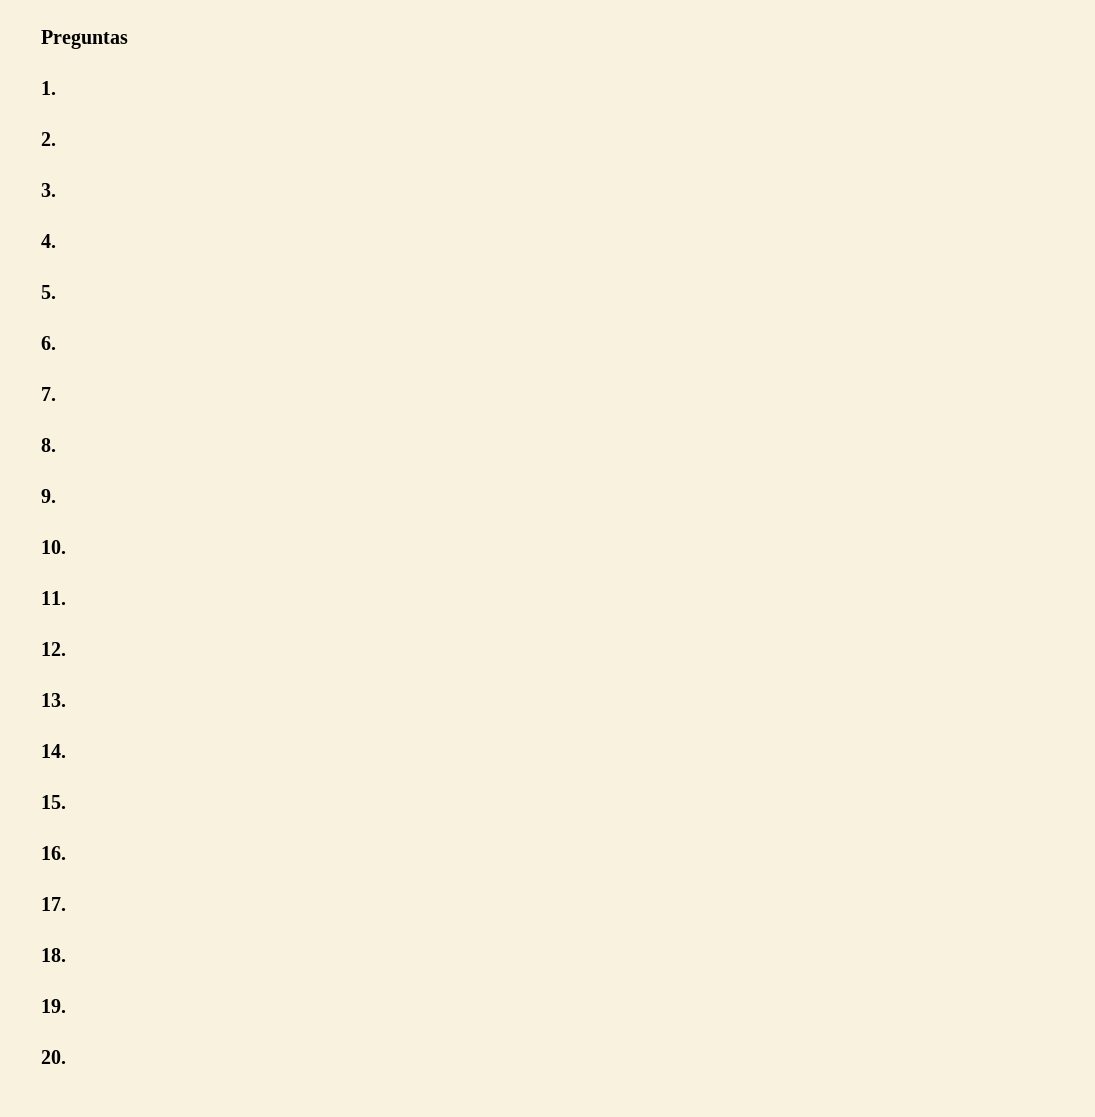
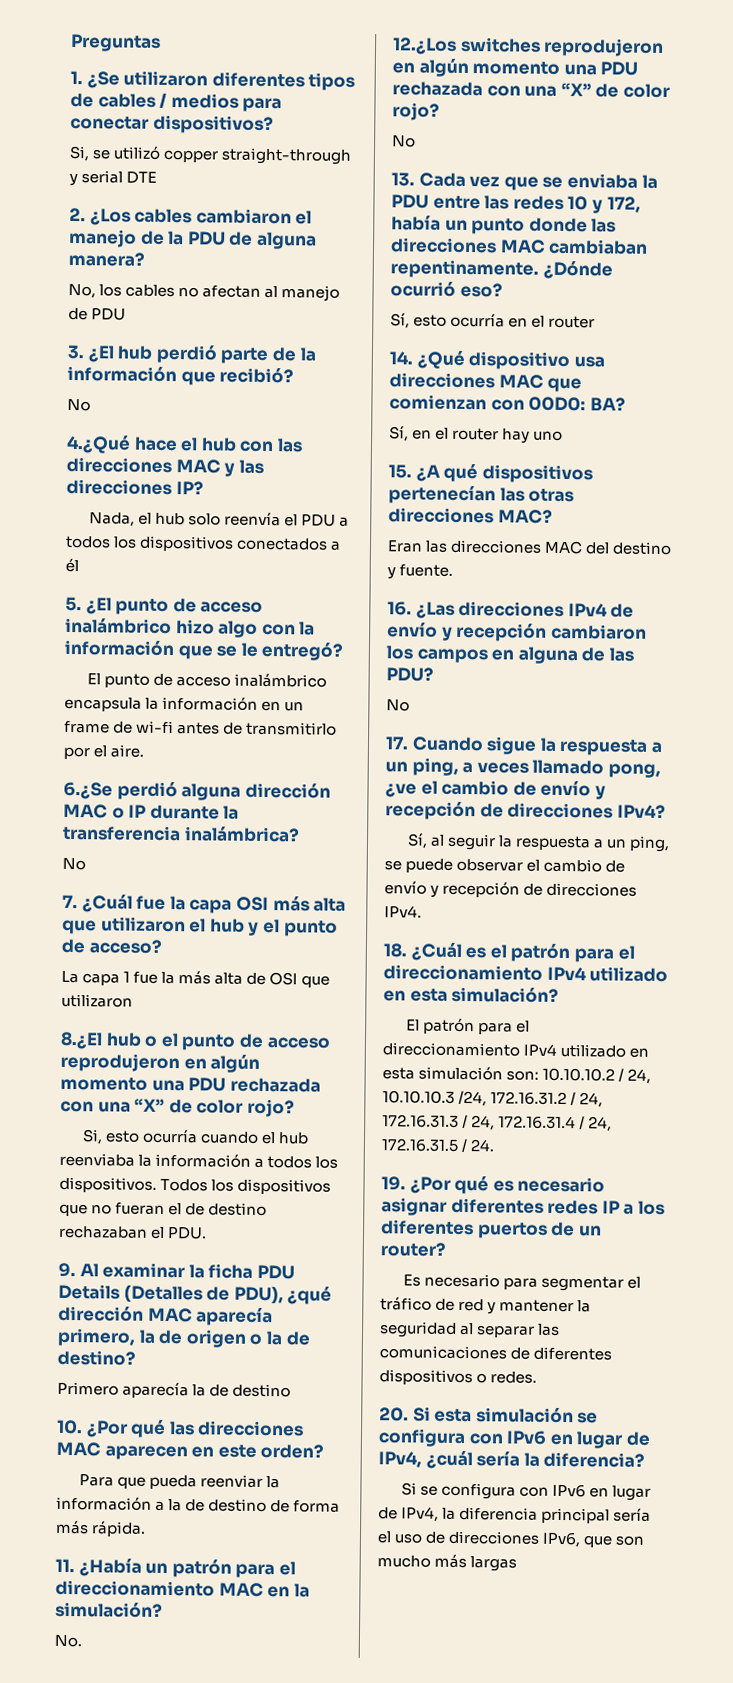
[41,132,56,146] [41,183,56,197] [41,234,56,248] [41,285,56,299] [41,336,56,350] [41,387,56,401] [41,438,56,452] [41,489,56,503] [41,540,66,554] [41,591,66,605] [41,642,66,656] [41,693,66,707] [41,744,66,758] [41,795,66,809] [41,846,66,860] [41,897,66,911] [41,948,66,962] [41,999,66,1013] [41,1050,66,1064] // 2. // 3. // 4. // 5. // 6. // 7. // 8. // 9. // 10. // 11. // 12. // 13. // 14. // 15. // 16. // 17. // 18. // 19. // 20. -> [86,70,356,91] [70,92,283,113] [70,114,274,135] [69,145,353,165] [69,170,158,187] [69,207,313,226] [69,228,317,250] [68,251,145,267] [68,283,341,302] [68,307,127,321] [67,344,316,364] [67,365,295,386] [67,398,91,412] [66,434,303,454] [66,456,264,477] [66,478,204,496] [88,511,349,527] [65,535,342,552] [65,557,79,573] [65,596,264,615] [65,617,316,638] [64,639,345,661] [86,672,327,688] [64,695,305,712] [64,720,338,736] [63,744,145,760] [63,781,331,801] [63,803,240,820] [63,824,300,843] [62,857,86,871] [62,894,347,914] [62,916,338,937] [61,938,162,954] [61,970,331,988] [61,993,133,1008] [60,1031,331,1051] [60,1052,261,1073] [60,1076,321,1093] [60,1098,295,1118] [81,1128,309,1145] [59,1152,339,1169] [59,1176,332,1195] [59,1202,268,1217] [58,1225,208,1240] [58,1262,295,1280] [58,1283,333,1305] [58,1305,274,1327] [57,1327,311,1348] [57,1349,136,1366] [57,1381,292,1399] [56,1419,305,1439] [56,1441,325,1461] [78,1474,280,1490] [56,1495,341,1513] [55,1519,147,1537] [55,1558,296,1579] [55,1579,310,1598] [55,1601,163,1618] [54,1634,82,1648] [392,36,665,57] [392,58,639,77] [392,81,670,99] [392,102,440,121] [392,135,416,148] [391,172,658,191] [391,194,641,214] [391,215,617,235] [390,237,649,255] [390,259,613,280] [390,281,503,298] [390,312,596,329] [389,350,605,371] [389,372,583,393] [389,394,626,412] [389,425,564,444] [388,463,593,484] [388,485,575,505] [388,507,553,524] [387,539,673,556] [387,564,454,580] [387,600,635,619] [387,622,647,642] [386,645,634,665] [386,667,434,682] [386,699,410,712] [385,736,663,756] [385,757,661,778] [385,779,606,800] [385,801,666,821] [406,832,670,853] [384,858,626,873] [384,880,638,898] [384,905,422,918] [383,942,635,963] [383,964,669,983] [383,986,560,1003] [405,1017,530,1035] [382,1042,650,1058] [382,1065,652,1084] [382,1090,604,1108] [382,1114,613,1132] [381,1138,495,1153] [381,1175,606,1195] [381,1197,665,1216] [381,1219,602,1239] [380,1242,446,1257] [402,1273,641,1292] [380,1296,592,1315] [379,1321,561,1338] [379,1345,613,1361] [379,1369,538,1386] [379,1406,599,1424] [378,1428,651,1449] [378,1450,646,1470] [400,1482,651,1501] [378,1506,652,1524] [377,1530,645,1548] [377,1553,518,1572] ¿Se utilizaron diferentes tipos de cables / medios para conectar dispositivos? // Si, se utilizó copper straight-through y serial DTE // 2. ¿Los cables cambiaron el manejo de la PDU de alguna manera? // No, los cables no afectan al manejo de PDU // 3. ¿El hub perdió parte de la información que recibió? // No // 4.¿Qué hace el hub con las direcciones MAC y las direcciones IP? // Nada, el hub solo reenvía el PDU a todos los dispositivos conectados a él // 5. ¿El punto de acceso inalámbrico hizo algo con la información que se le entregó? // El punto de acceso inalámbrico encapsula la información en un frame de wi-fi antes de transmitirlo por el aire. // 6.¿Se perdió alguna dirección MAC o IP durante la transferencia inalámbrica? // No // 7. ¿Cuál fue la capa OSI más alta que utilizaron el hub y el punto de acceso? // La capa 1 fue la más alta de OSI que utilizaron // 8.¿El hub o el punto de acceso reprodujeron en algún momento una PDU rechazada con una “X” de color rojo? // Si, esto ocurría cuando el hub reenviaba la información a todos los dispositivos. Todos los dispositivos que no fueran el de destino rechazaban el PDU. // 9. Al examinar la ficha PDU Details (Detalles de PDU), ¿qué dirección MAC aparecía primero, la de origen o la de destino? // Primero aparecía la de destino // 10. ¿Por qué las direcciones MAC aparecen en este orden? // Para que pueda reenviar la información a la de destino de forma más rápida. // 11. ¿Había un patrón para el direccionamiento MAC en la simulación? // No. // 12.¿Los switches reprodujeron en algún momento una PDU rechazada con una “X” de color rojo? // No // 13. Cada vez que se enviaba la PDU entre las redes 10 y 172, había un punto donde las direcciones MAC cambiaban repentinamente. ¿Dónde ocurrió eso? // Sí, esto ocurría en el router // 14. ¿Qué dispositivo usa direcciones MAC que comienzan con 00D0: BA? // Sí, en el router hay uno // 15. ¿A qué dispositivos pertenecían las otras direcciones MAC? // Eran las direcciones MAC del destino y fuente. // 16. ¿Las direcciones IPv4 de envío y recepción cambiaron los campos en alguna de las PDU? // No // 17. Cuando sigue la respuesta a un ping, a veces llamado pong, ¿ve el cambio de envío y recepción de direcciones IPv4? // Sí, al seguir la respuesta a un ping, se puede observar el cambio de envío y recepción de direcciones IPv4. // 18. ¿Cuál es el patrón para el direccionamiento IPv4 utilizado en esta simulación? // El patrón para el direccionamiento IPv4 utilizado en esta simulación son: 10.10.10.2 / 24, 10.10.10.3 /24, 172.16.31.2 / 24, 172.16.31.3 / 24, 172.16.31.4 / 24, 172.16.31.5 / 24. // 19. ¿Por qué es necesario asignar diferentes redes IP a los diferentes puertos de un router? // Es necesario para segmentar el tráfico de red y mantener la seguridad al separar las comunicaciones de diferentes dispositivos o redes. // 20. Si esta simulación se configura con IPv6 en lugar de IPv4, ¿cuál sería la diferencia? // Si se configura con IPv6 en lugar de IPv4, la diferencia principal sería el uso de direcciones IPv6, que son mucho más largas

